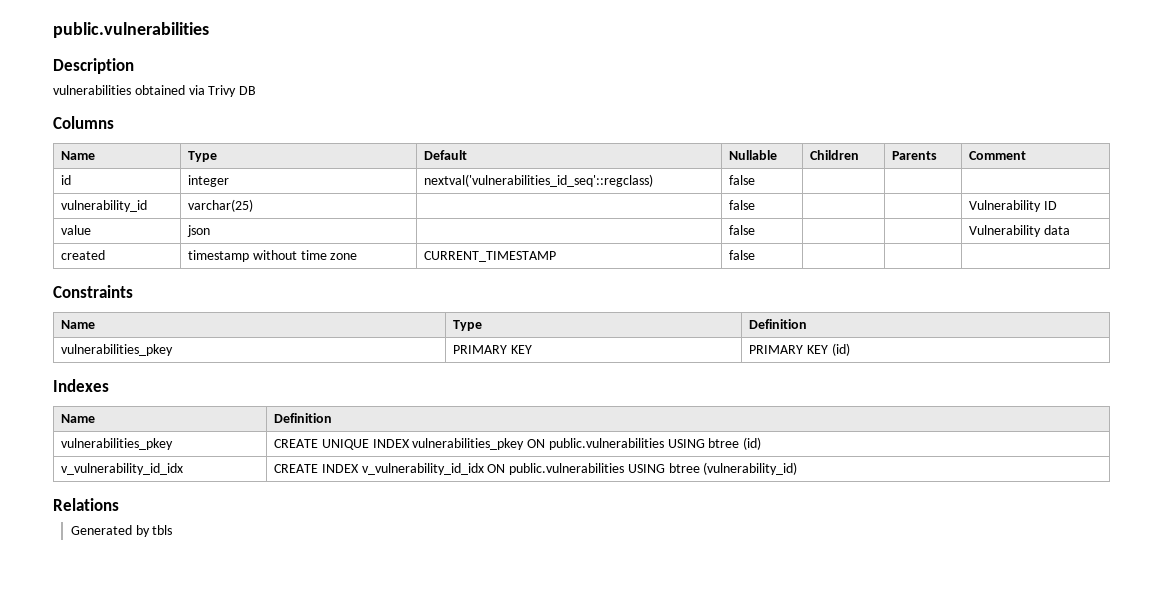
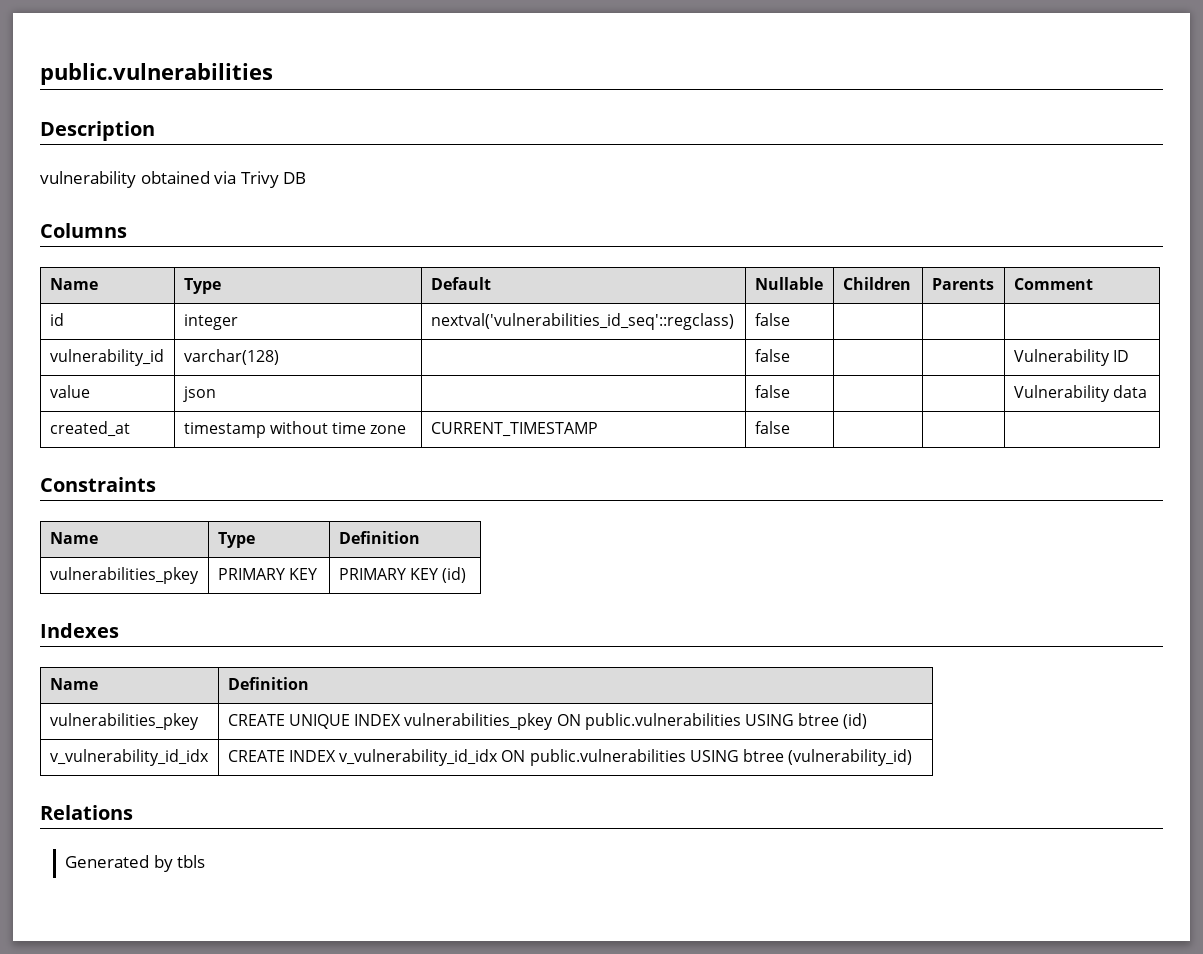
[53,85,131,95] vulnerabilities -> [40,171,136,188] vulnerability
[187,199,253,212] varchar(25) -> [183,349,279,365] varchar(128)
[60,250,105,260] created -> [49,421,130,437] created_at

